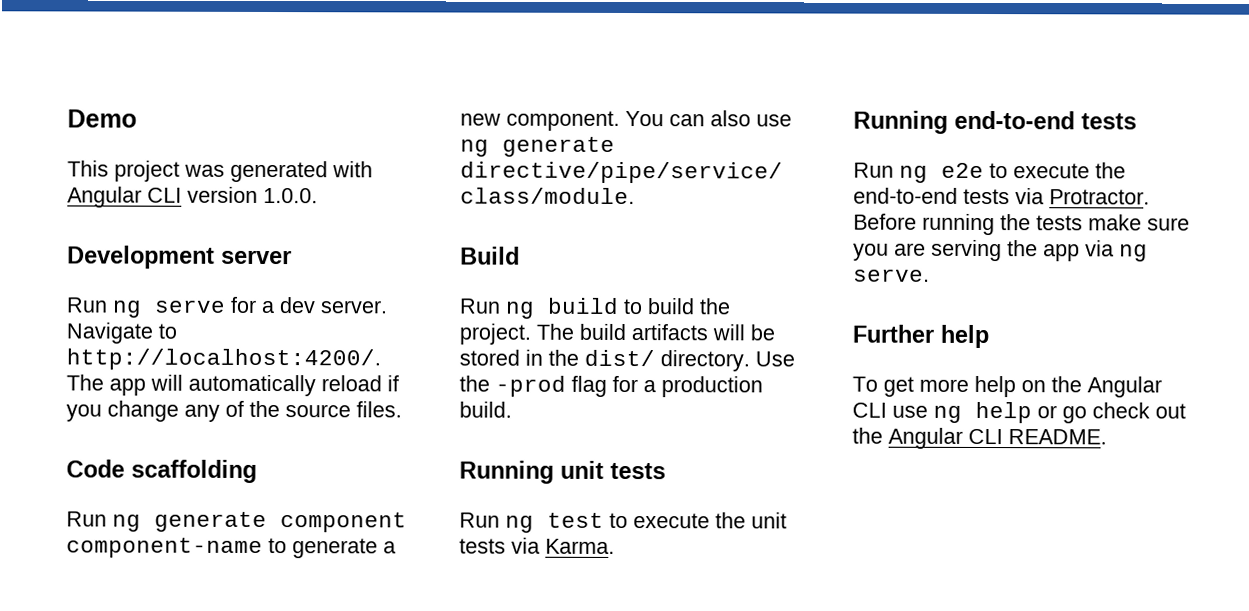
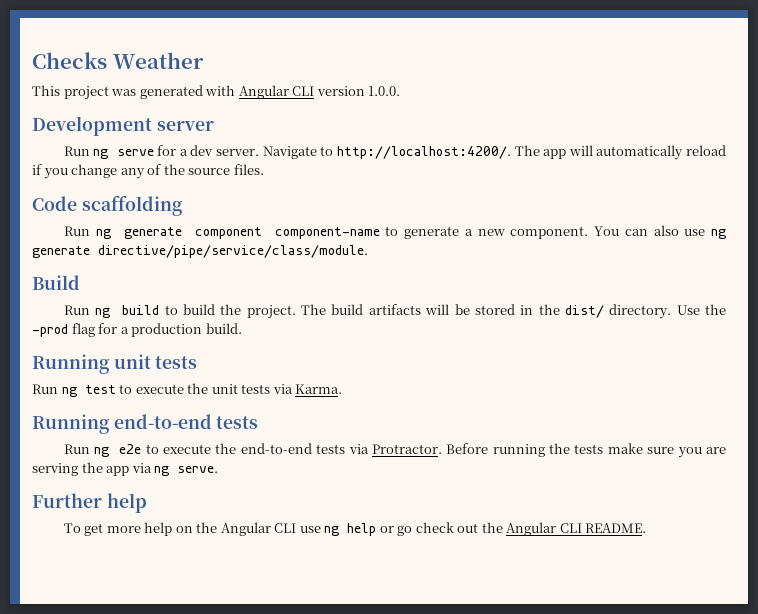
[67,109,137,128] Demo -> [32,52,204,69] Checks Weather

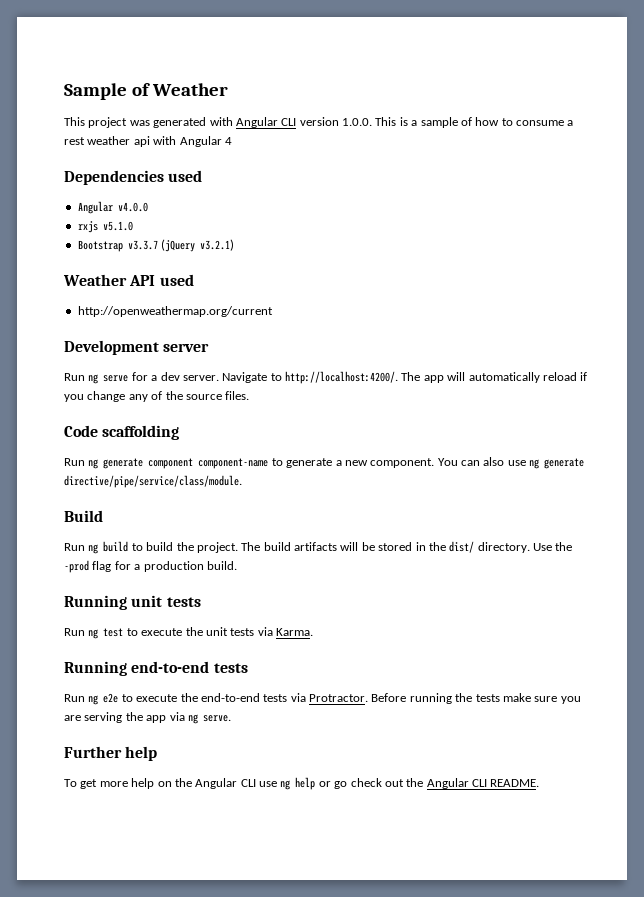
[32,52,107,69] Checks -> [64,83,150,100] Sample of
(401, 91) none -> [375,117,574,128] [64,136,232,147] [64,170,203,185] [77,201,148,214] [77,221,133,233] [77,239,235,252] [63,274,194,286] [77,306,273,317] This is a sample of how to consume a rest weather api with Angular 4 // Dependencies used // Angular v4.0.0 // rxjs v5.1.0 // Bootstrap v3.3.7 (jQuery v3.2.1) // Weather API used // http://openweathermap.org/current

